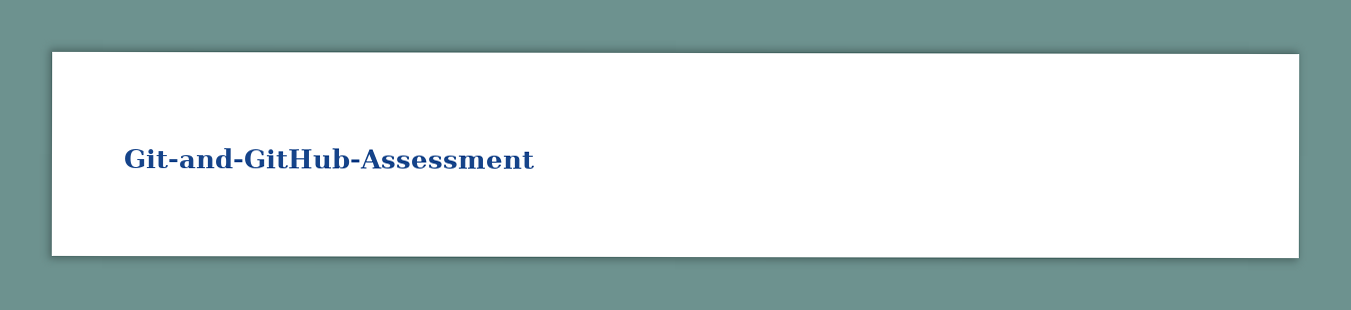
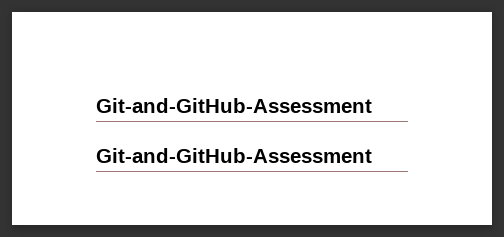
[123,148,535,169] Git-and-GitHub-Assessment -> [96,98,372,113] [96,148,372,163] Git-and-GitHub-Assessment // Git-and-GitHub-Assessment

